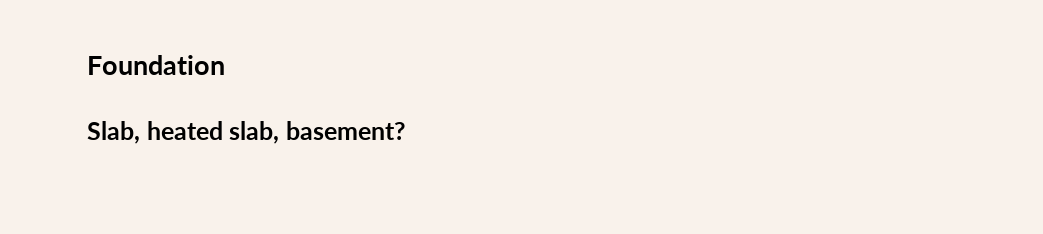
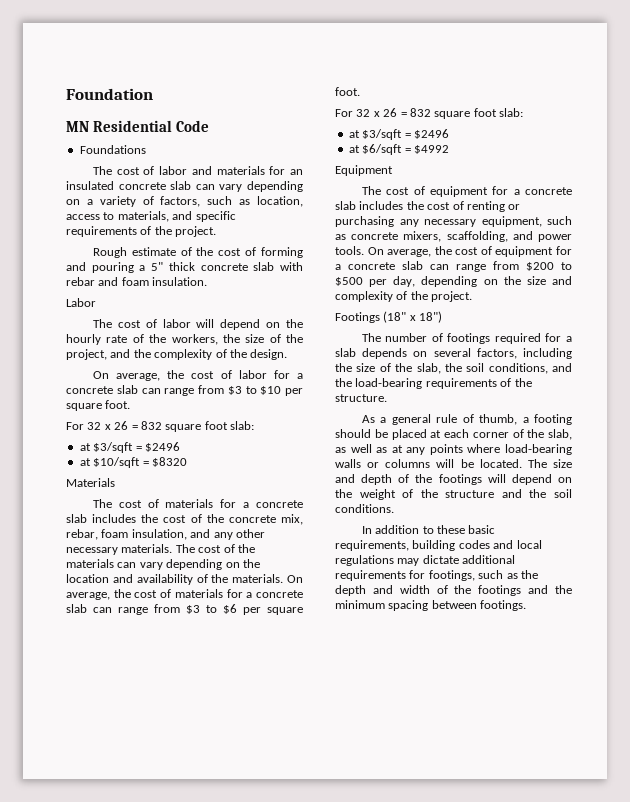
[87,121,406,144] Slab, heated slab, basement? -> [66,120,210,132] [79,145,146,154] [92,166,303,175] [66,181,303,192] [66,196,303,207] [66,211,236,222] [66,226,217,237] [92,247,303,258] [66,262,303,273] [66,277,208,286] [66,298,96,307] [92,319,303,330] [66,334,303,345] [66,349,288,360] [92,370,303,381] [66,385,303,396] [66,400,131,411] [66,421,254,432] [79,442,180,453] [79,457,187,468] [66,478,115,487] [92,499,303,508] [66,514,303,525] [66,529,265,540] [66,544,255,555] [66,559,260,570] [66,574,303,585] [66,589,303,600] [66,604,303,615] [335,87,360,96] [335,108,523,119] [348,129,449,140] [348,144,449,155] [335,165,393,176] [361,186,572,197] [335,201,521,212] [335,216,572,227] [335,231,572,242] [335,246,572,257] [335,261,572,272] [335,276,572,287] [335,291,473,302] [335,311,443,323] [361,333,572,344] [335,348,572,359] [335,363,572,374] [335,378,532,389] [335,394,387,402] [361,414,572,425] [335,429,572,440] [335,444,572,455] [335,459,572,468] [335,474,572,485] [335,489,572,500] [335,504,394,513] [361,525,496,534] [335,540,542,551] [335,555,516,566] [335,570,538,581] [335,585,572,596] [335,600,527,611] MN Residential Code // Foundations // The cost of labor and materials for an insulated concrete slab can vary depending on a variety of factors, such as location, access to materials, and specific requirements of the project. // Rough estimate of the cost of forming and pouring a 5" thick concrete slab with rebar and foam insulation. // Labor // The cost of labor will depend on the hourly rate of the workers, the size of the project, and the complexity of the design. // On average, the cost of labor for a concrete slab can range from $3 to $10 per square foot. // For 32 x 26 = 832 square foot slab: // at $3/sqft = $2496 // at $10/sqft = $8320 // Materials // The cost of materials for a concrete slab includes the cost of the concrete mix, rebar, foam insulation, and any other necessary materials. The cost of the materials can vary depending on the location and availability of the materials. On average, the cost of materials for a concrete slab can range from $3 to $6 per square foot. // For 32 x 26 = 832 square foot slab: // at $3/sqft = $2496 // at $6/sqft = $4992 // Equipment // The cost of equipment for a concrete slab includes the cost of renting or purchasing any necessary equipment, such as concrete mixers, scaffolding, and power tools. On average, the cost of equipment for a concrete slab can range from $200 to $500 per day, depending on the size and complexity of the project. // Footings (18" x 18") // The number of footings required for a slab depends on several factors, including the size of the slab, the soil conditions, and the load-bearing requirements of the structure. // As a general rule of thumb, a footing should be placed at each corner of the slab, as well as at any points where load-bearing walls or columns will be located. The size and depth of the footings will depend on the weight of the structure and the soil conditions. // In addition to these basic requirements, building codes and local regulations may dictate additional requirements for footings, such as the depth and width of the footings and the minimum spacing between footings.

